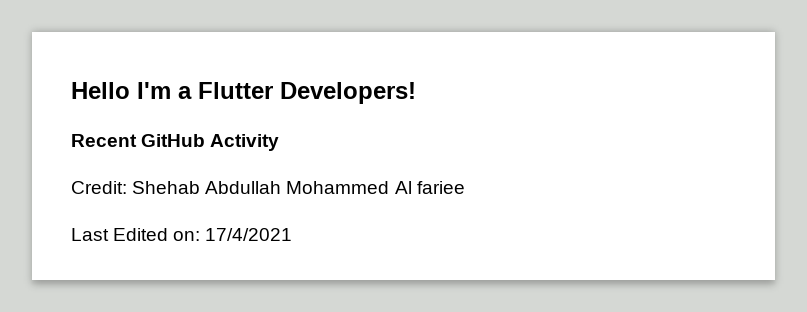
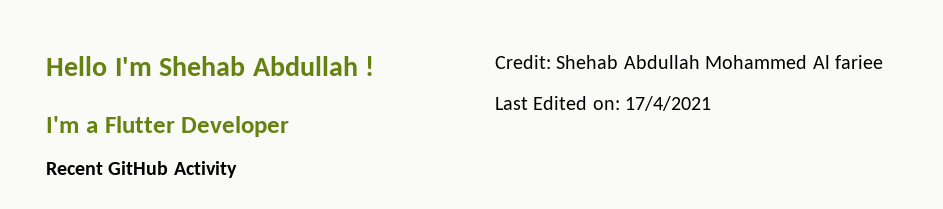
(171, 90) none -> [159,56,375,76] [46,116,79,133] Shehab Abdullah ! // I'm
[280,82,416,104] Developers! -> [181,116,290,137] Developer

